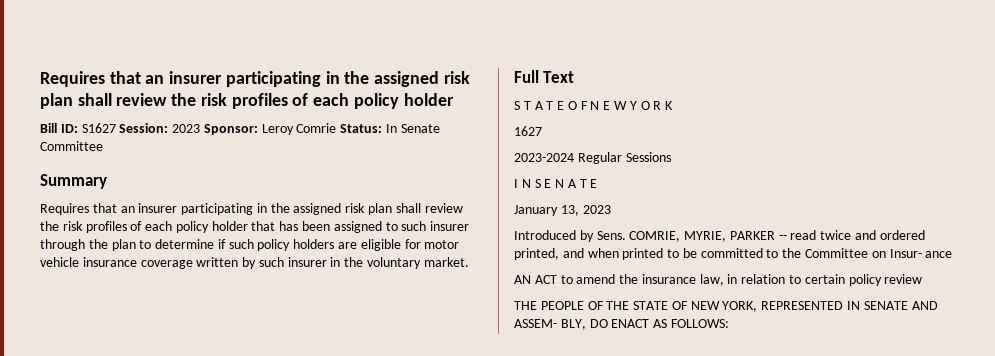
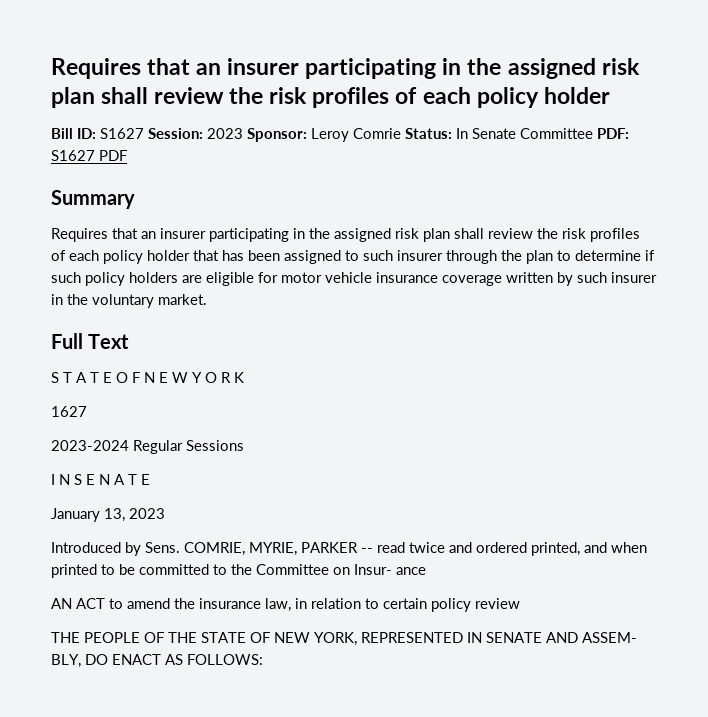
(103, 146) none -> [597,128,629,139] [51,150,127,161] PDF: S1627 PDF

